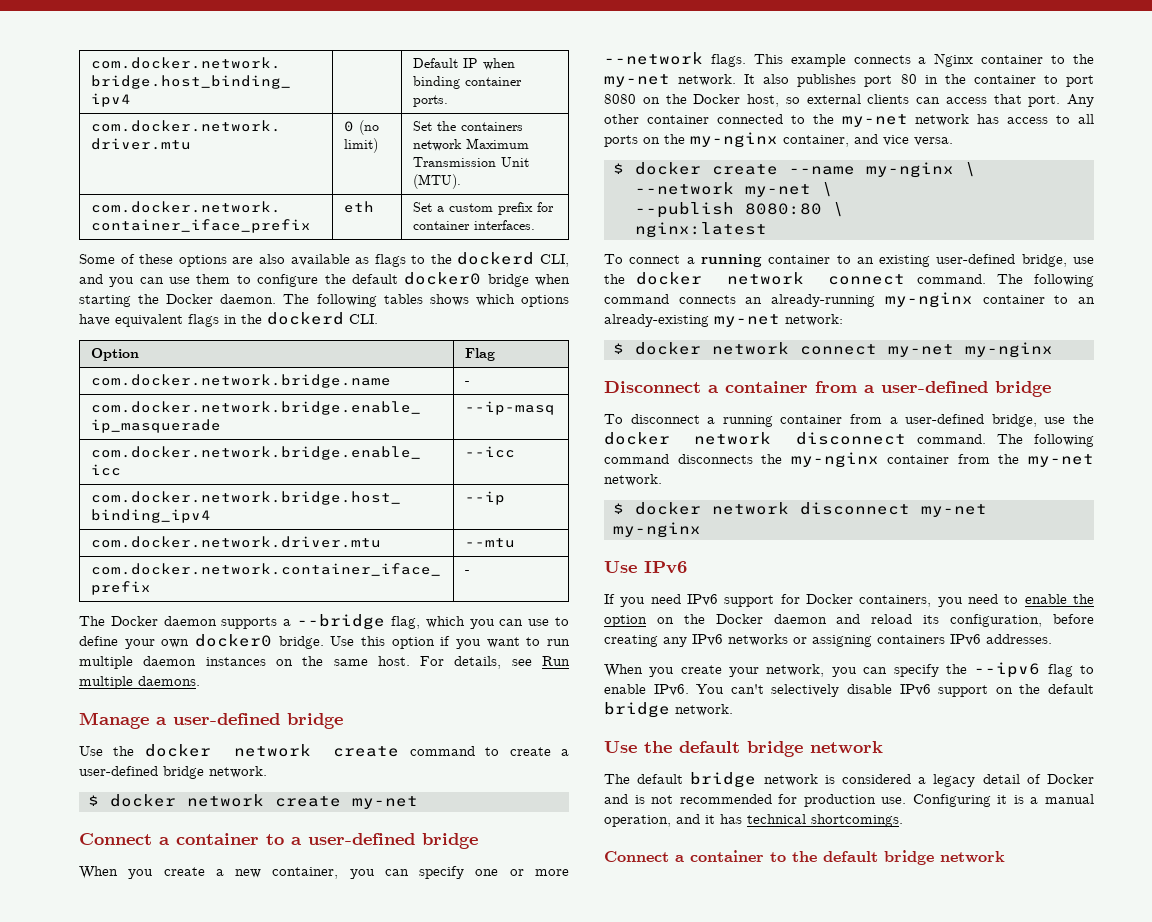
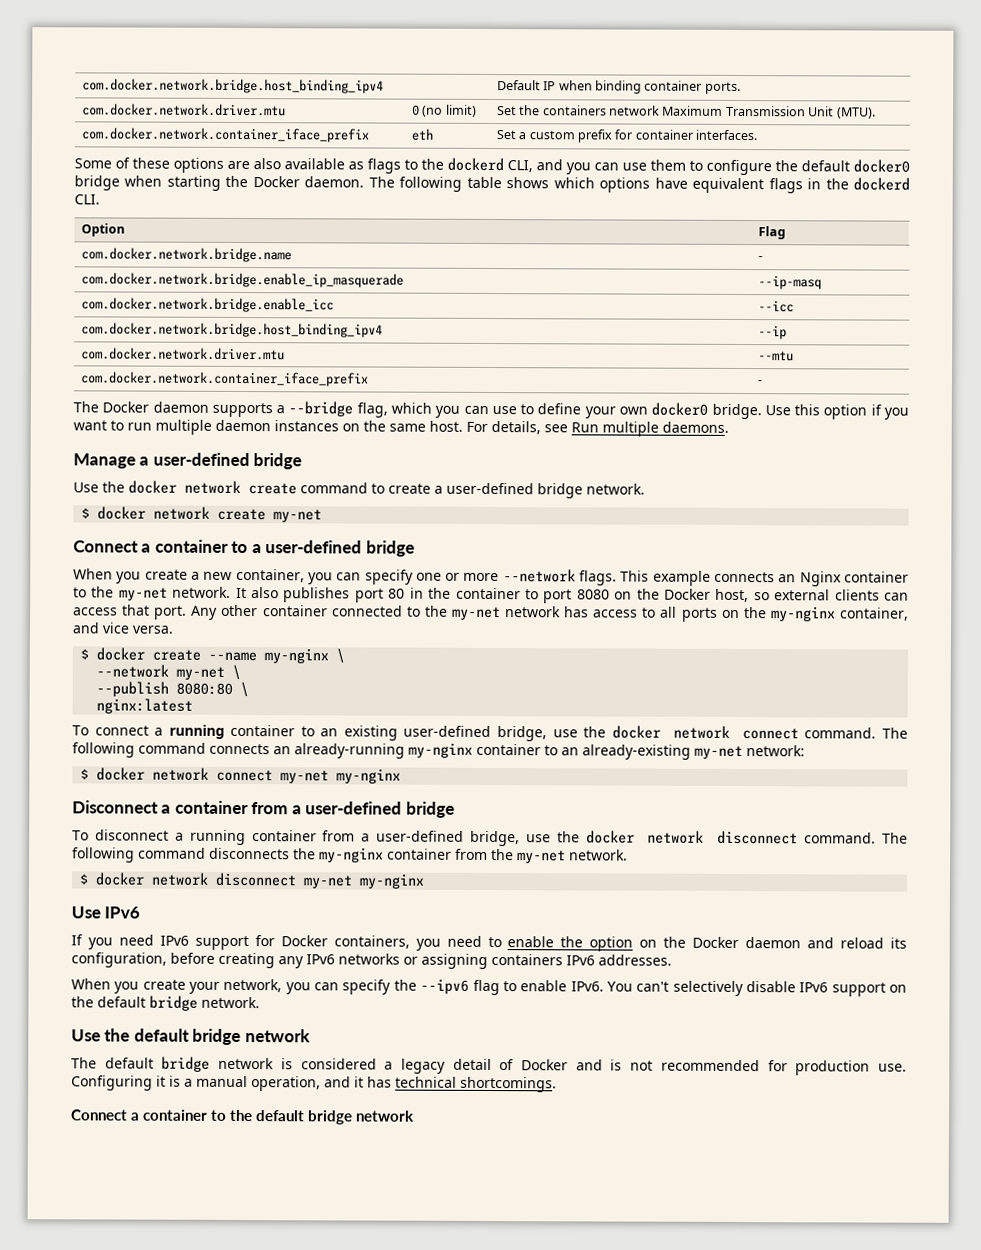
[383,294,423,304] tables -> [466,176,502,189] table
[918,57,927,64] a -> [778,574,797,583] an

